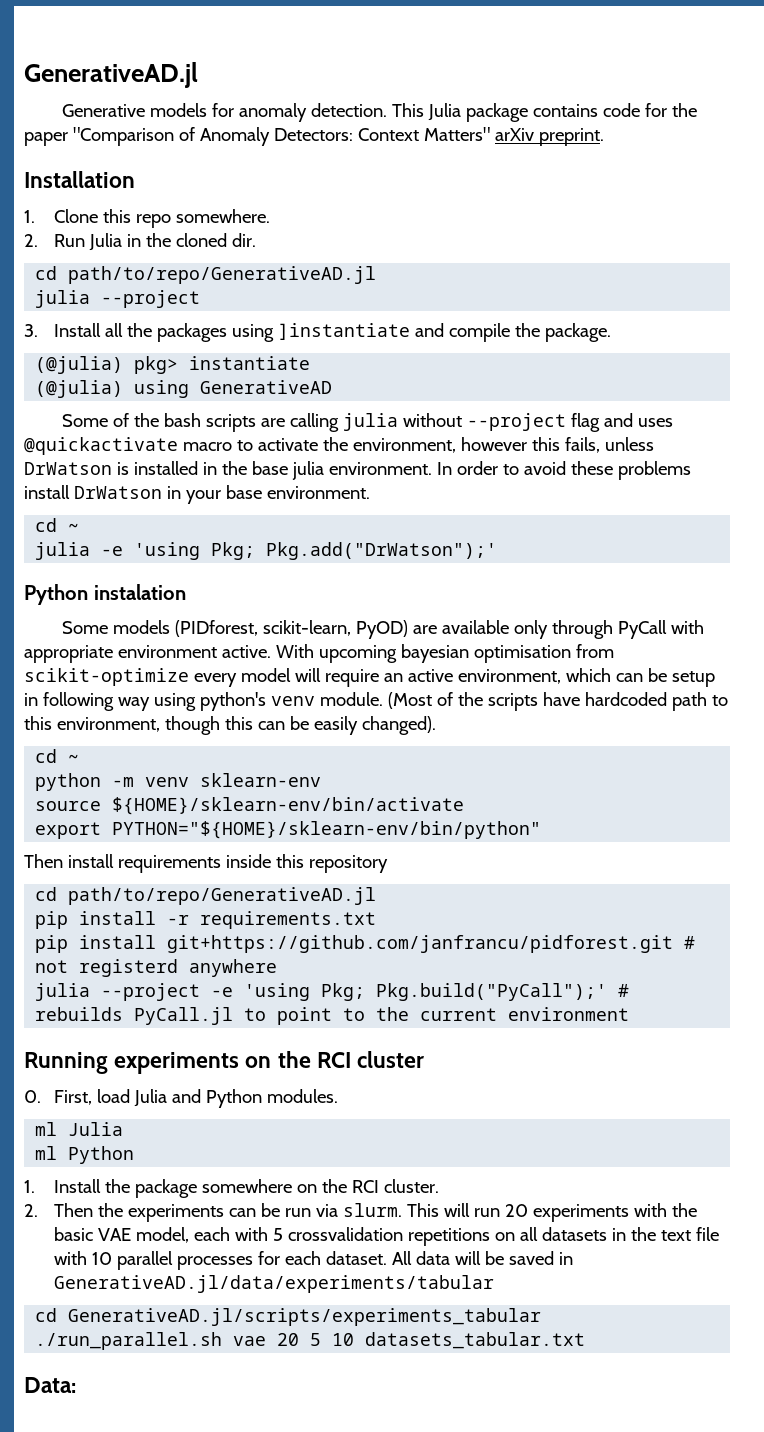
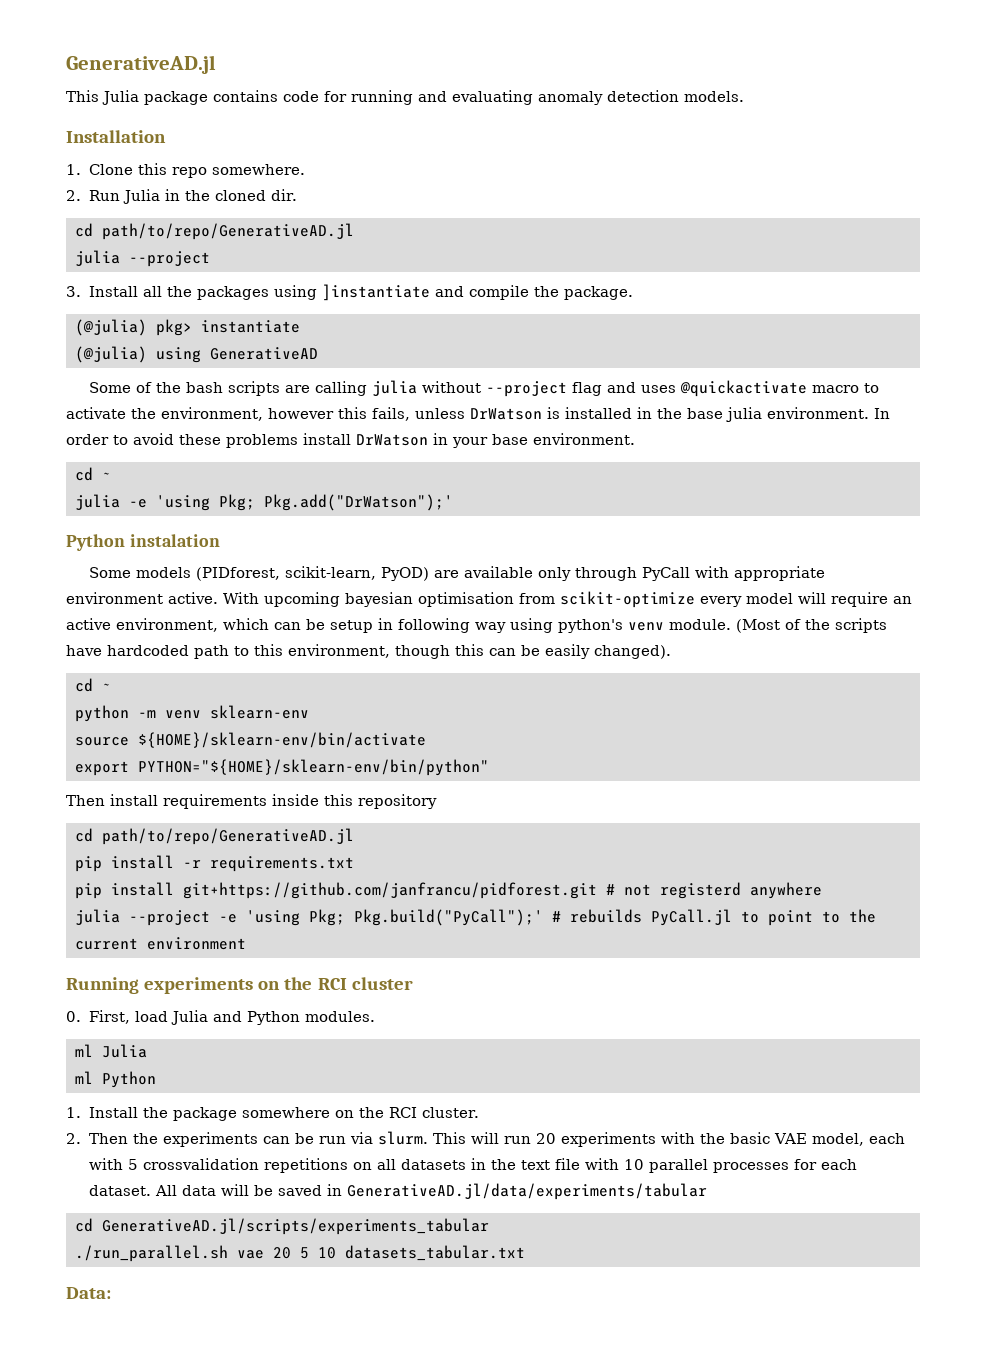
[62,103,388,122] Generative models for anomaly detection. -> (216, 64) none
[672,103,698,117] [24,127,604,146] the paper "Comparison of Anomaly Detectors: Context Matters" arXiv preprint. -> [351,90,744,105] running and evaluating anomaly detection models.

